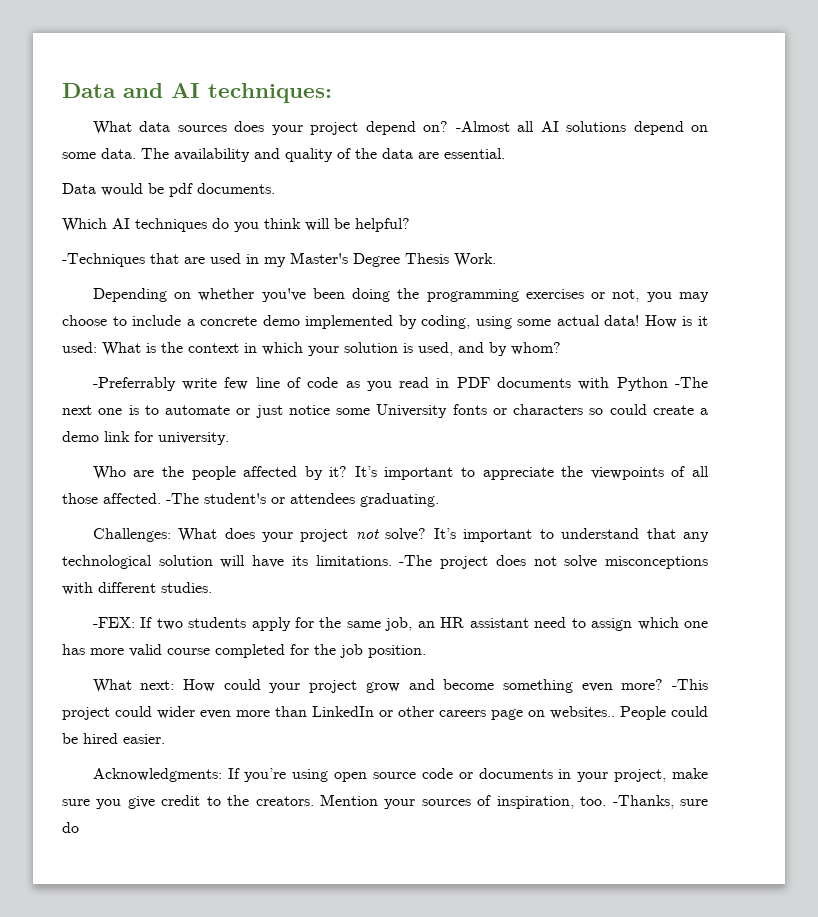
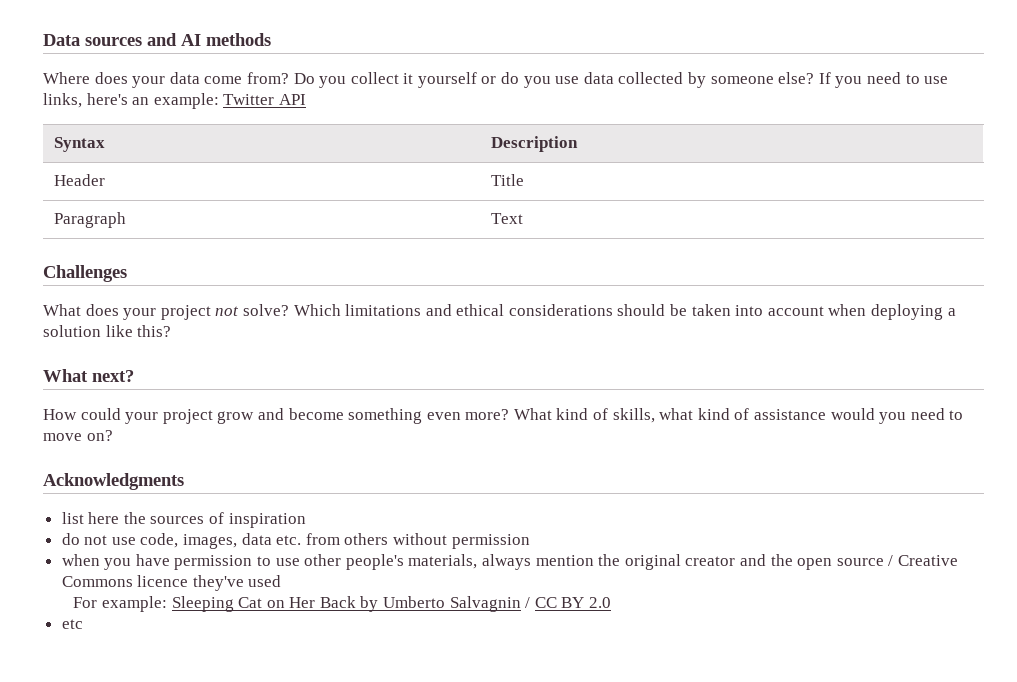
[62,83,116,98] Data -> [43,34,142,46] Data sources
[208,83,332,103] [92,121,708,135] [62,148,505,162] [62,183,275,197] [62,218,410,232] [62,252,496,267] [92,288,709,302] [62,315,708,329] [62,342,561,356] [92,377,708,391] [62,404,708,418] [62,431,229,445] [92,466,710,480] [62,493,439,507] [92,528,171,542] techniques: // What data sources does your project depend on? -Almost all AI solutions depend on some data. The availability and quality of the data are essential. // Data would be pdf documents. // Which AI techniques do you think will be helpful? // -Techniques that are used in my Master's Degree Thesis Work. // Depending on whether you've been doing the programming exercises or not, you may choose to include a concrete demo implemented by coding, using some actual data! How is it used: What is the context in which your solution is used, and by whom? // -Preferrably write few line of code as you read in PDF documents with Python -The next one is to automate or just notice some University fonts or characters so could create a demo link for university. // Who are the people affected by it? It’s important to appreciate the viewpoints of all those affected. -The student's or attendees graduating. // Challenges: -> [206,33,271,46] [43,72,949,88] [43,93,306,109] [54,137,106,152] [491,136,579,152] [54,174,106,186] [491,174,525,186] [54,212,127,228] [491,213,524,224] [43,265,127,282] methods // Where does your data come from? Do you collect it yourself or do you use data collected by someone else? If you need to use links, here's an example: Twitter API // Syntax | Description // Header | Title // Paragraph | Text // Challenges //
[433,528,709,542] [62,555,709,569] [62,582,212,595] [92,617,708,631] [62,644,426,658] [92,679,175,693] It’s important to understand that any technological solution will have its limitations. -The project does not solve misconceptions with different studies. // -FEX: If two students apply for the same job, an HR assistant need to assign which one has more valid course completed for the job position. // What next: -> [293,304,956,320] [43,325,172,337] [43,369,134,382] Which limitations and ethical considerations should be taken into account when deploying a solution like this? // What next? //
[672,679,709,690] [62,706,708,720] [62,733,165,744] [92,768,709,782] [62,794,708,809] [62,822,79,833] -This project could wider even more than LinkedIn or other careers page on websites.. People could be hired easier. // Acknowledgments: If you’re using open source code or documents in your project, make sure you give credit to the creators. Mention your sources of inspiration, too. -Thanks, sure do -> [513,408,964,424] [43,430,113,441] [43,473,184,490] [61,512,306,528] [61,533,530,549] [61,554,958,570] [61,575,282,591] [73,596,612,612] [61,619,83,629] What kind of skills, what kind of assistance would you need to move on? // Acknowledgments // list here the sources of inspiration // do not use code, images, data etc. from others without permission // when you have permission to use other people's materials, always mention the original creator and the open source / Creative Commons licence they've used // For example: Sleeping Cat on Her Back by Umberto Salvagnin / CC BY 2.0 // etc

